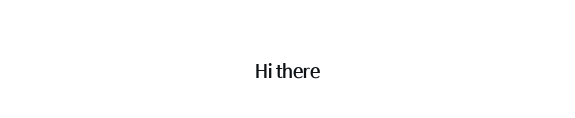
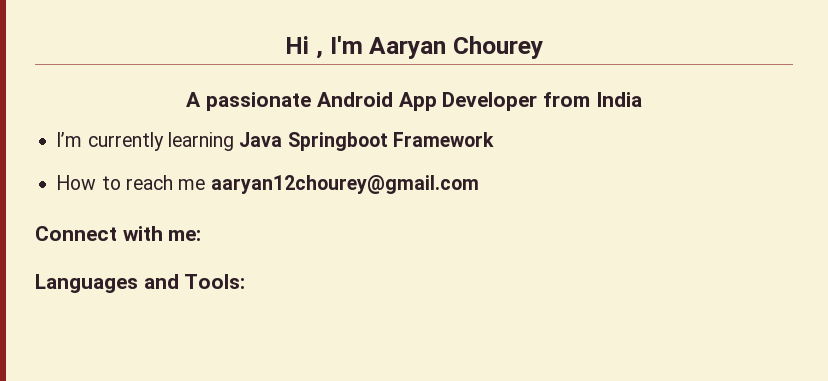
[276,63,321,79] there -> [315,36,543,59] [186,92,642,111] [56,132,494,151] [56,175,479,194] [35,226,202,241] [35,274,246,293] , I'm Aaryan Chourey // A passionate Android App Developer from India // I’m currently learning Java Springboot Framework // How to reach me aaryan12chourey@gmail.com // Connect with me: // Languages and Tools:

